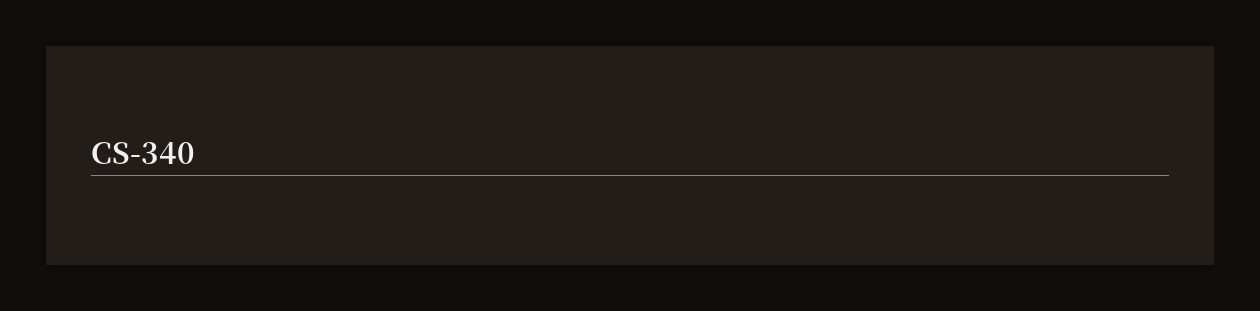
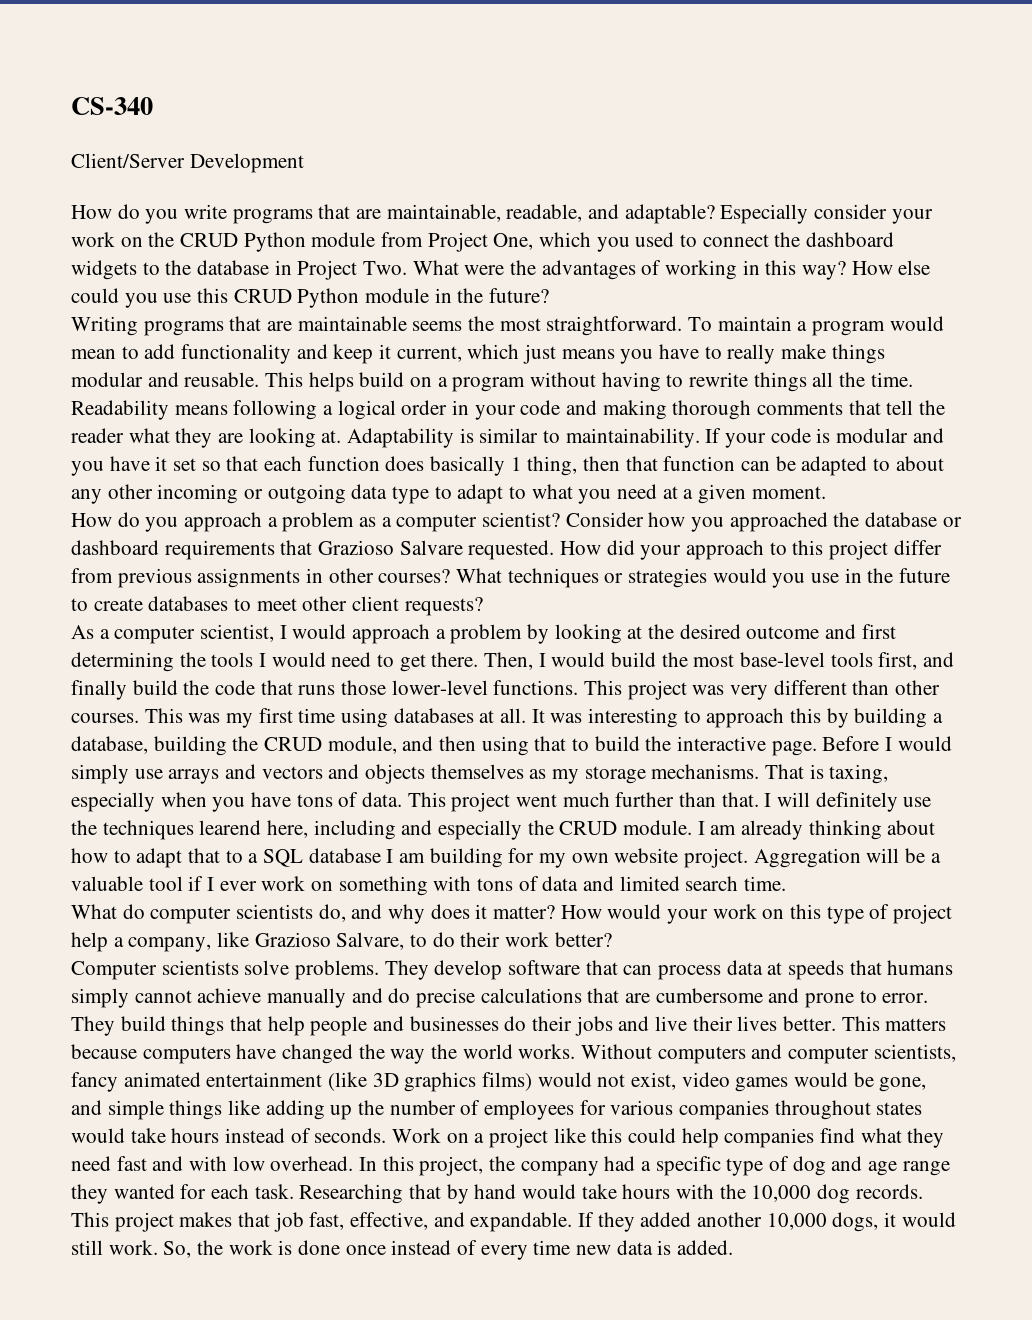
(195, 153) none -> [71,153,304,173] [71,204,933,224] [71,232,895,252] [71,260,931,280] [71,288,550,308] [71,316,944,336] [71,344,885,364] [71,372,913,392] [71,400,946,420] [71,428,944,448] [71,456,944,476] [71,484,826,504] [71,512,962,532] [71,540,942,560] [71,568,951,588] [71,596,483,616] [71,624,896,644] [71,652,955,672] [71,680,941,700] [71,708,944,728] [71,736,952,756] [71,764,889,784] [71,792,932,812] [71,820,936,840] [71,848,941,868] [71,876,787,896] [71,904,953,924] [71,932,612,952] [71,960,954,980] [71,988,929,1008] [71,1016,947,1036] [71,1044,956,1064] [71,1072,927,1092] [71,1100,923,1120] [71,1128,945,1148] [71,1156,950,1176] [71,1184,923,1204] [71,1212,956,1232] [71,1240,734,1260] // Client/Server Development // How do you write programs that are maintainable, readable, and adaptable? Especially consider your work on the CRUD Python module from Project One, which you used to connect the dashboard widgets to the database in Project Two. What were the advantages of working in this way? How else could you use this CRUD Python module in the future? // Writing programs that are maintainable seems the most straightforward. To maintain a program would mean to add functionality and keep it current, which just means you have to really make things modular and reusable. This helps build on a program without having to rewrite things all the time. Readability means following a logical order in your code and making thorough comments that tell the reader what they are looking at. Adaptability is similar to maintainability. If your code is modular and you have it set so that each function does basically 1 thing, then that function can be adapted to about any other incoming or outgoing data type to adapt to what you need at a given moment. // How do you approach a problem as a computer scientist? Consider how you approached the database or dashboard requirements that Grazioso Salvare requested. How did your approach to this project differ from previous assignments in other courses? What techniques or strategies would you use in the future to create databases to meet other client requests? // As a computer scientist, I would approach a problem by looking at the desired outcome and first determining the tools I would need to get there. Then, I would build the most base-level tools first, and finally build the code that runs those lower-level functions. This project was very different than other courses. This was my first time using databases at all. It was interesting to approach this by building a database, building the CRUD module, and then using that to build the interactive page. Before I would simply use arrays and vectors and objects themselves as my storage mechanisms. That is taxing, especially when you have tons of data. This project went much further than that. I will definitely use the techniques learend here, including and especially the CRUD module. I am already thinking about how to adapt that to a SQL database I am building for my own website project. Aggregation will be a valuable tool if I ever work on something with tons of data and limited search time. // What do computer scientists do, and why does it matter? How would your work on this type of project help a company, like Grazioso Salvare, to do their work better? // Computer scientists solve problems. They develop software that can process data at speeds that humans simply cannot achieve manually and do precise calculations that are cumbersome and prone to error. They build things that help people and businesses do their jobs and live their lives better. This matters because computers have changed the way the world works. Without computers and computer scientists, fancy animated entertainment (like 3D graphics films) would not exist, video games would be gone, and simple things like adding up the number of employees for various companies throughout states would take hours instead of seconds. Work on a project like this could help companies find what they need fast and with low overhead. In this project, the company had a specific type of dog and age range they wanted for each task. Researching that by hand would take hours with the 10,000 dog records. This project makes that job fast, effective, and expandable. If they added another 10,000 dogs, it would still work. So, the work is done once instead of every time new data is added.

